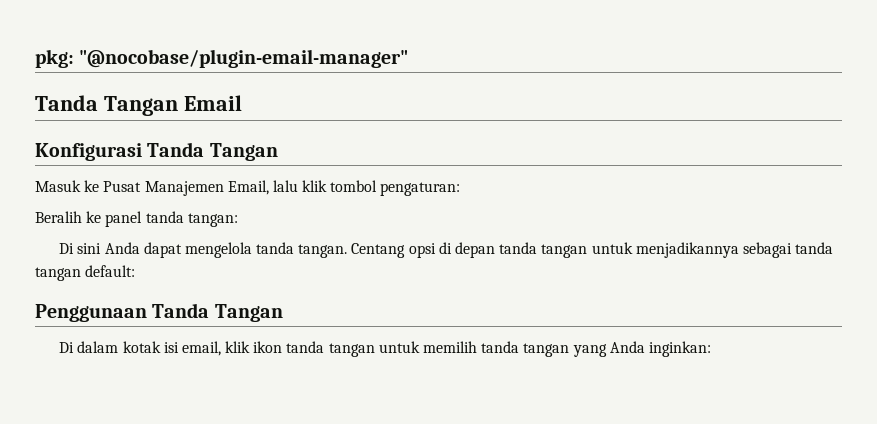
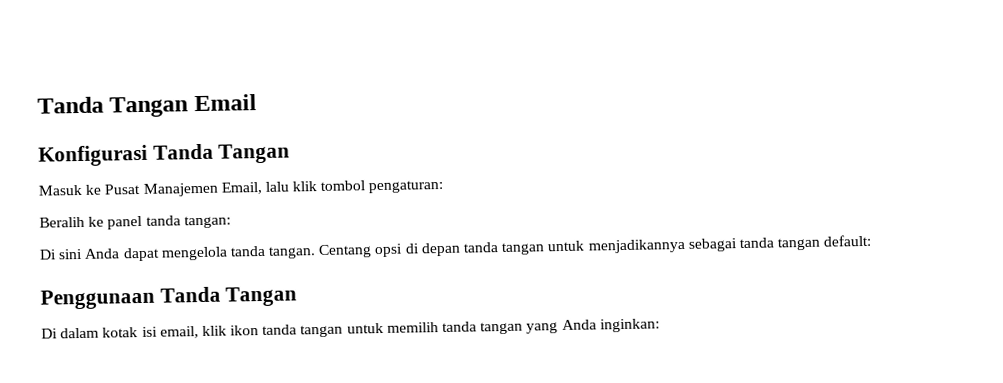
[35,49,409,68] pkg: "@nocobase/plugin-email-manager" // -> (37, 105) none

